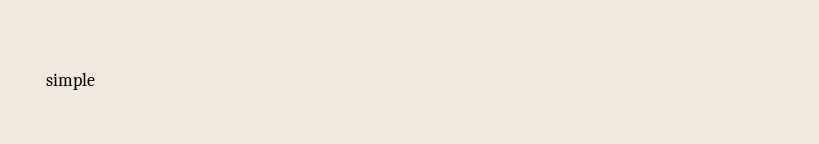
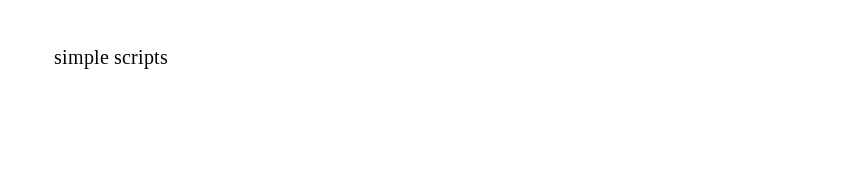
(95, 81) none -> [114,50,169,69] scripts

